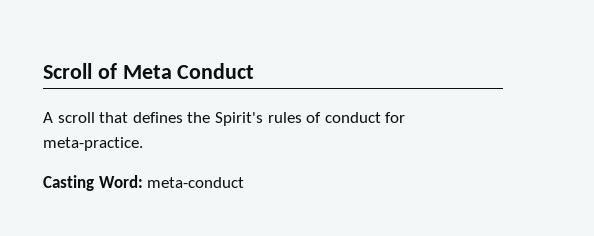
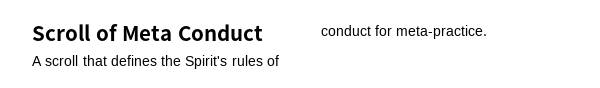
[43,175,245,191] // Casting Word: meta-conduct -> (487, 32) none

